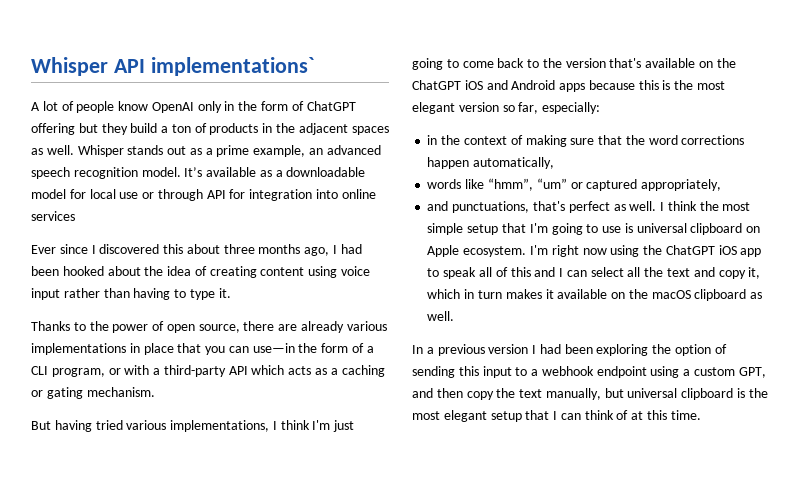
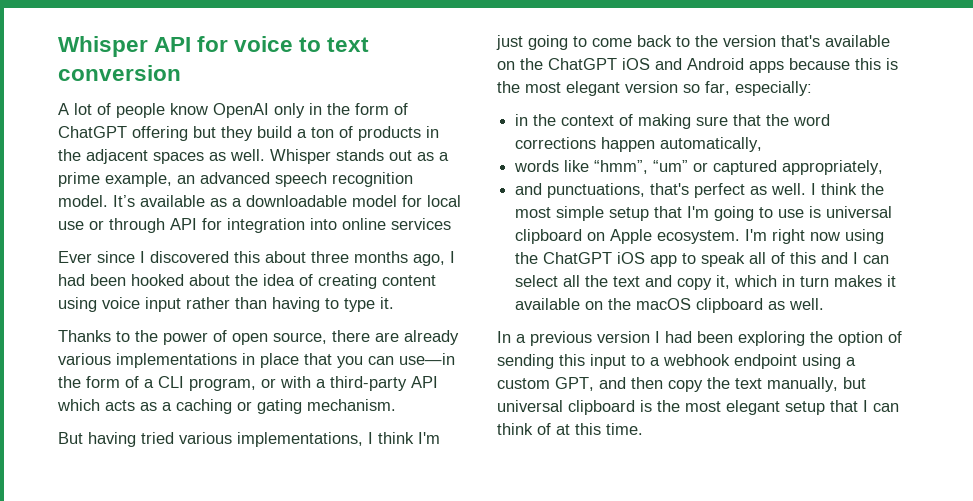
[150,57,315,76] implementations` -> [197,36,370,52] [58,65,181,81] for voice to text conversion

